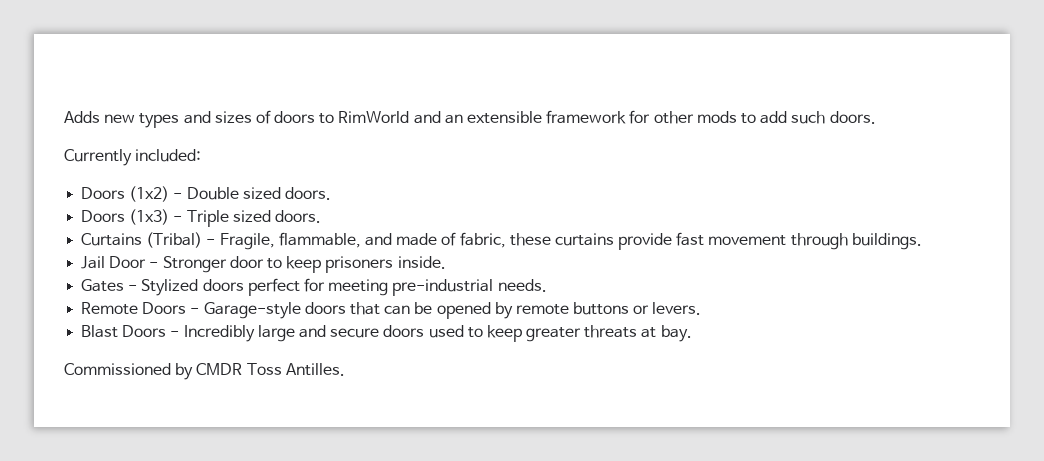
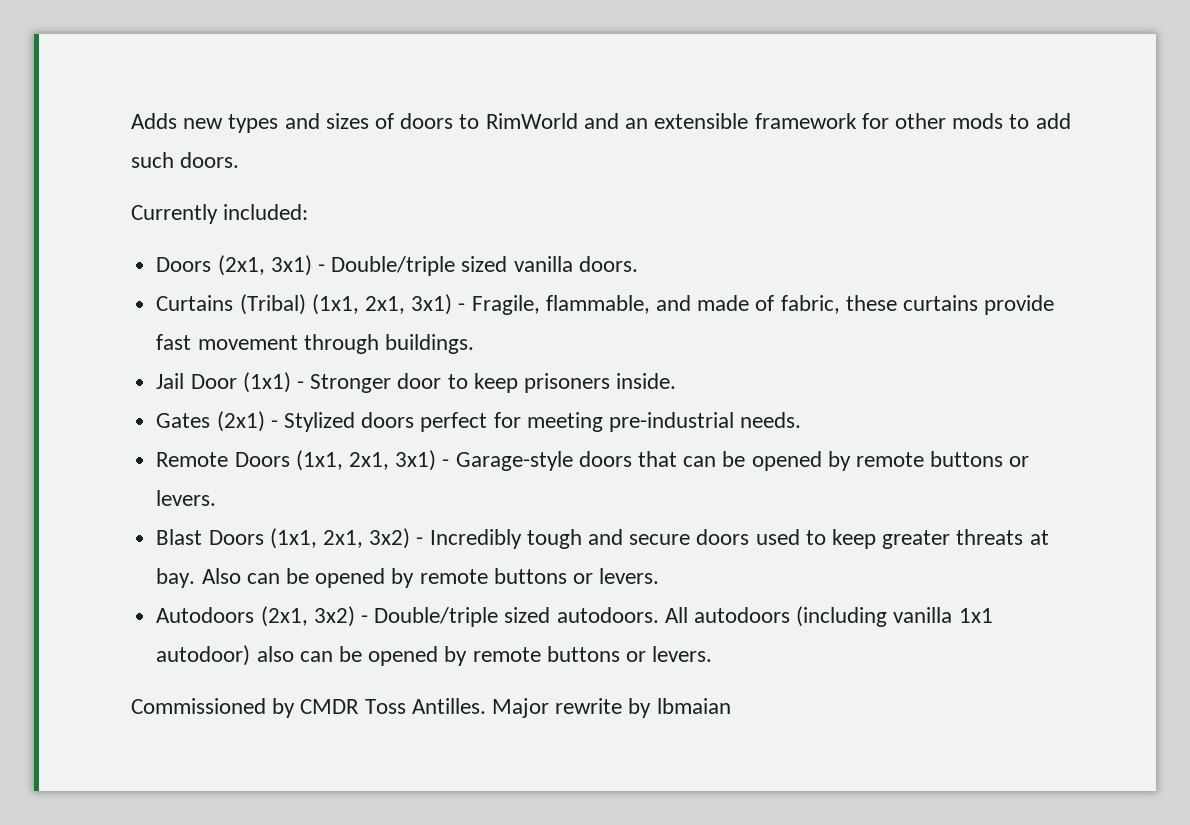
[129,186,331,202] [81,209,271,227] (1x2) - Double sized doors. // Doors (1x3) - Triple sized -> [217,255,573,276] (2x1, 3x1) - Double/triple sized vanilla
(203, 240) none -> [311,294,453,315] (1x1, 2x1, 3x1)
(147, 262) none -> [242,372,291,393] (1x1)
(125, 285) none -> [216,411,265,432] (2x1)
(187, 308) none -> [295,450,437,471] (1x1, 2x1, 3x1)
(167, 331) none -> [269,528,411,549] (1x1, 2x1, 3x2)
[257,325,295,342] large -> [526,529,582,549] tough
(692, 333) none -> [201,568,660,588] [156,606,993,627] [156,645,713,666] Also can be opened by remote buttons or levers. // Autodoors (2x1, 3x2) - Double/triple sized autodoors. All autodoors (including vanilla 1x1 autodoor) also can be opened by remote buttons or levers.
(345, 369) none -> [492,698,731,718] Major rewrite by lbmaian

